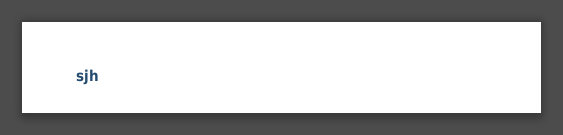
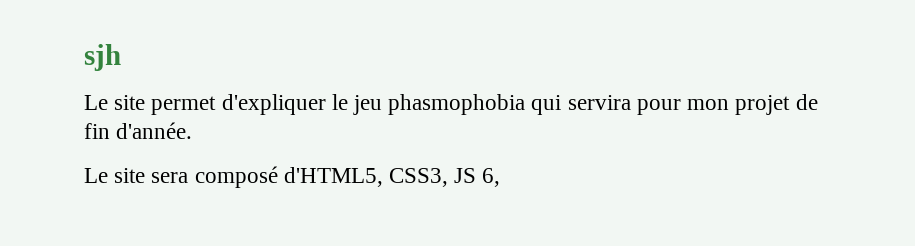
(99, 77) none -> [84,94,818,115] [84,122,193,139] [84,166,501,188] // Le site permet d'expliquer le jeu phasmophobia qui servira pour mon projet de fin d'année. // Le site sera composé d'HTML5, CSS3, JS 6,

